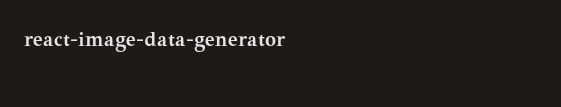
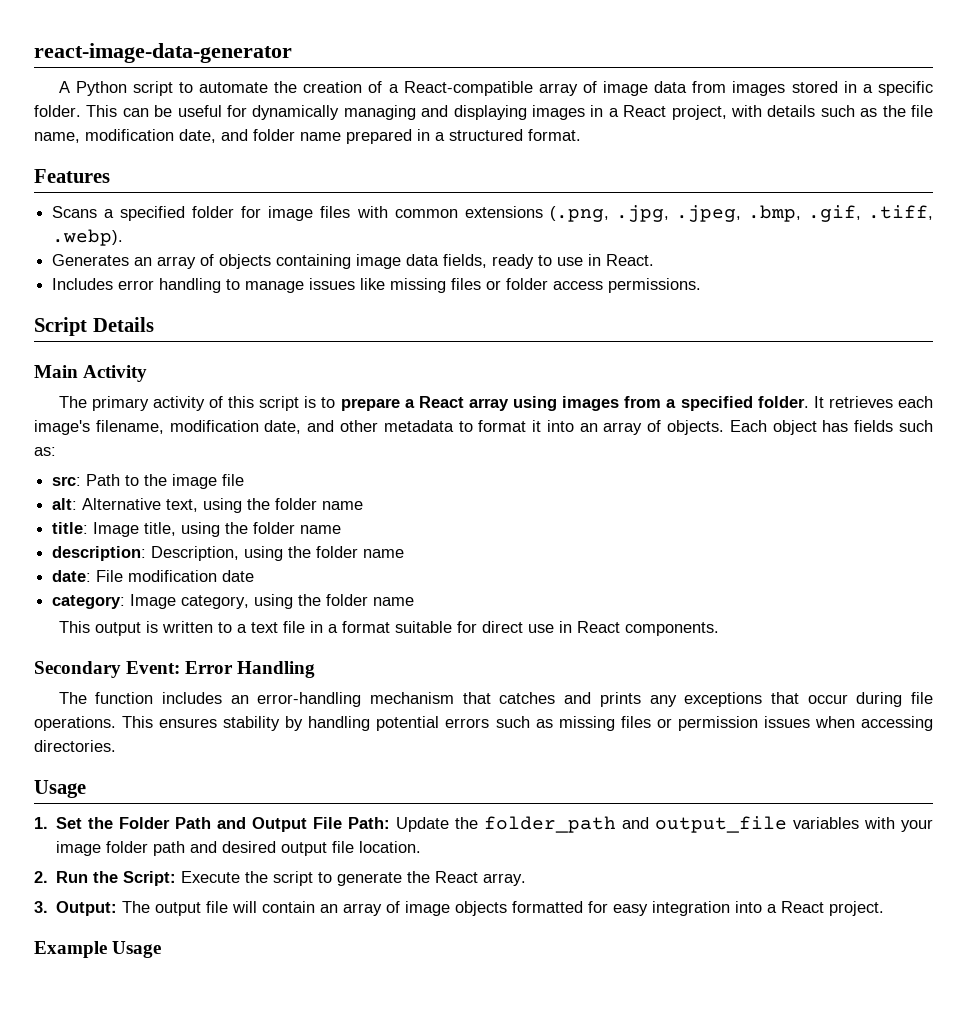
(286, 42) none -> [58,81,934,96] [34,105,933,120] [34,129,581,144] [34,169,110,183] [52,205,933,222] [52,229,124,246] [52,254,655,269] [52,278,702,293] [34,317,154,336] [34,365,148,382] [58,396,934,411] [34,420,933,435] [34,447,56,456] [52,474,245,489] [52,498,364,513] [52,522,342,537] [52,546,405,561] [52,570,255,582] [52,594,415,609] [58,621,719,636] [34,661,316,678] [58,692,933,707] [34,716,933,731] [34,740,116,752] [34,780,86,798] [34,816,934,833] [56,841,422,856] [34,871,527,886] [34,901,885,916] [34,941,162,958] // A Python script to automate the creation of a React-compatible array of image data from images stored in a specific folder. This can be useful for dynamically managing and displaying images in a React project, with details such as the file name, modification date, and folder name prepared in a structured format. // Features // Scans a specified folder for image files with common extensions (.png, .jpg, .jpeg, .bmp, .gif, .tiff, .webp). // Generates an array of objects containing image data fields, ready to use in React. // Includes error handling to manage issues like missing files or folder access permissions. // Script Details // Main Activity // The primary activity of this script is to prepare a React array using images from a specified folder. It retrieves each image's filename, modification date, and other metadata to format it into an array of objects. Each object has fields such as: // src: Path to the image file // alt: Alternative text, using the folder name // title: Image title, using the folder name // description: Description, using the folder name // date: File modification date // category: Image category, using the folder name // This output is written to a text file in a format suitable for direct use in React components. // Secondary Event: Error Handling // The function includes an error-handling mechanism that catches and prints any exceptions that occur during file operations. This ensures stability by handling potential errors such as missing files or permission issues when accessing directories. // Usage // 1. Set the Folder Path and Output File Path: Update the folder_path and output_file variables with your image folder path and desired output file location. // 2. Run the Script: Execute the script to generate the React array. // 3. Output: The output file will contain an array of image objects formatted for easy integration into a React project. // Example Usage

